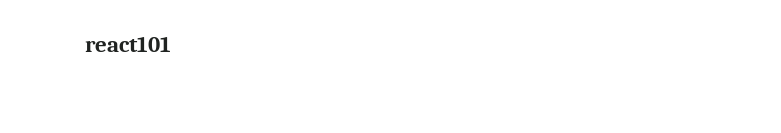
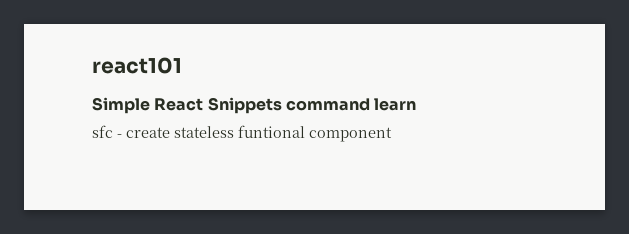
(171, 44) none -> [92,97,417,114] [92,125,392,142] // Simple React Snippets command learn // sfc - create stateless funtional component

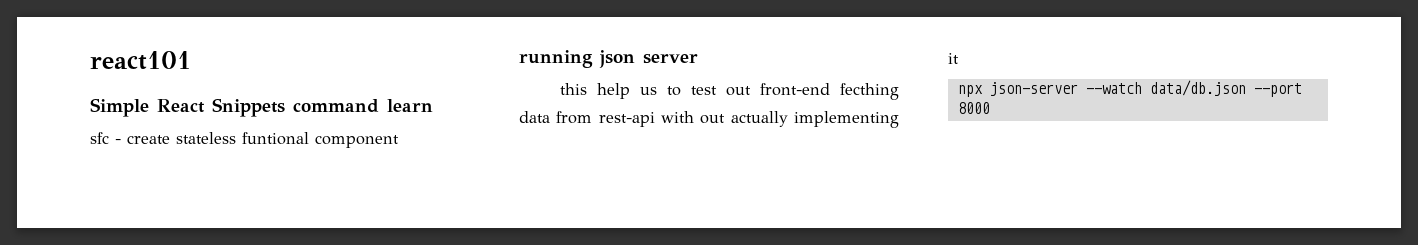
(392, 134) none -> [519,50,698,68] [560,83,899,100] [519,111,899,128] [948,53,959,64] [957,80,1302,97] [957,102,990,114] // running json server // this help us to test out front-end fecthing data from rest-api with out actually implementing it // npx json-server --watch data/db.json --port 8000

